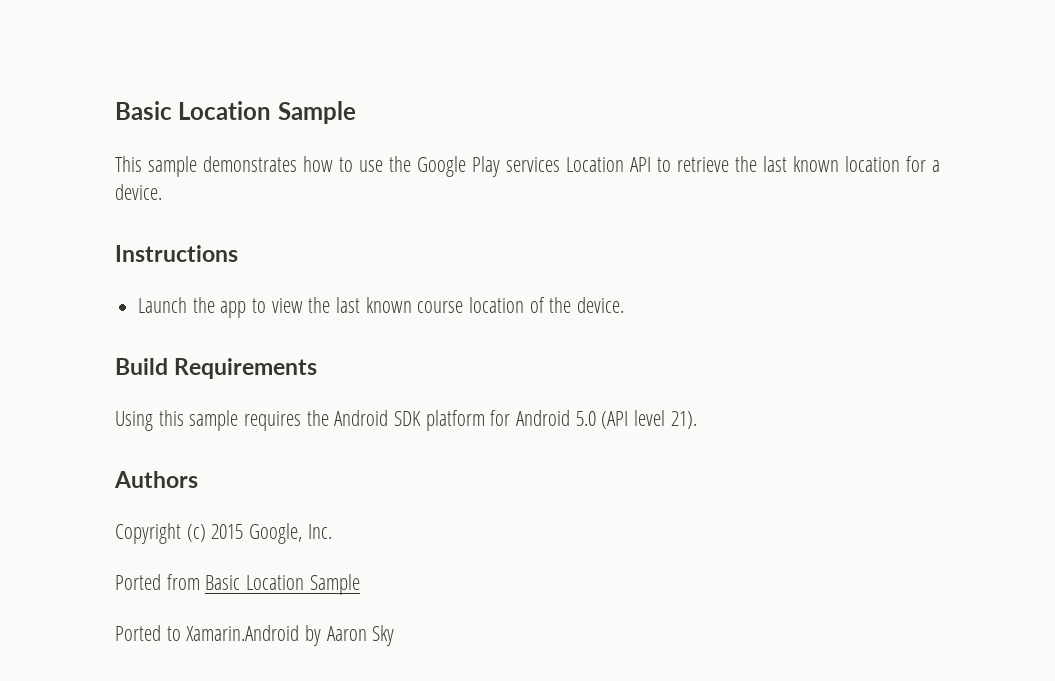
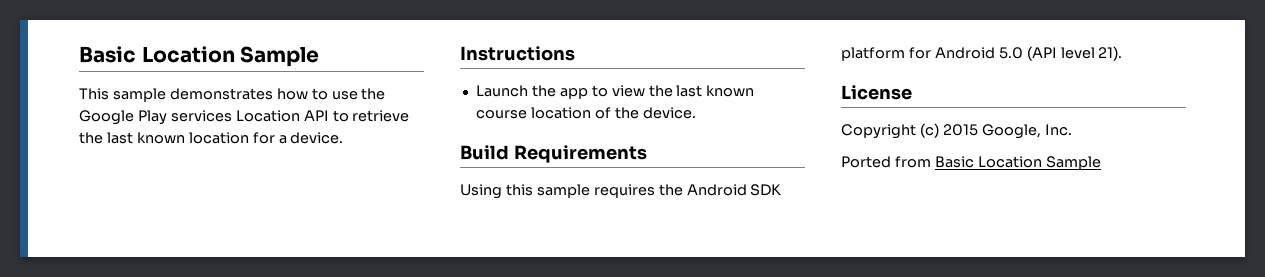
[114,471,198,488] Authors -> [841,85,912,100] License
[115,625,395,646] // Ported to Xamarin.Android by Aaron Sky -> (1101, 163) none

